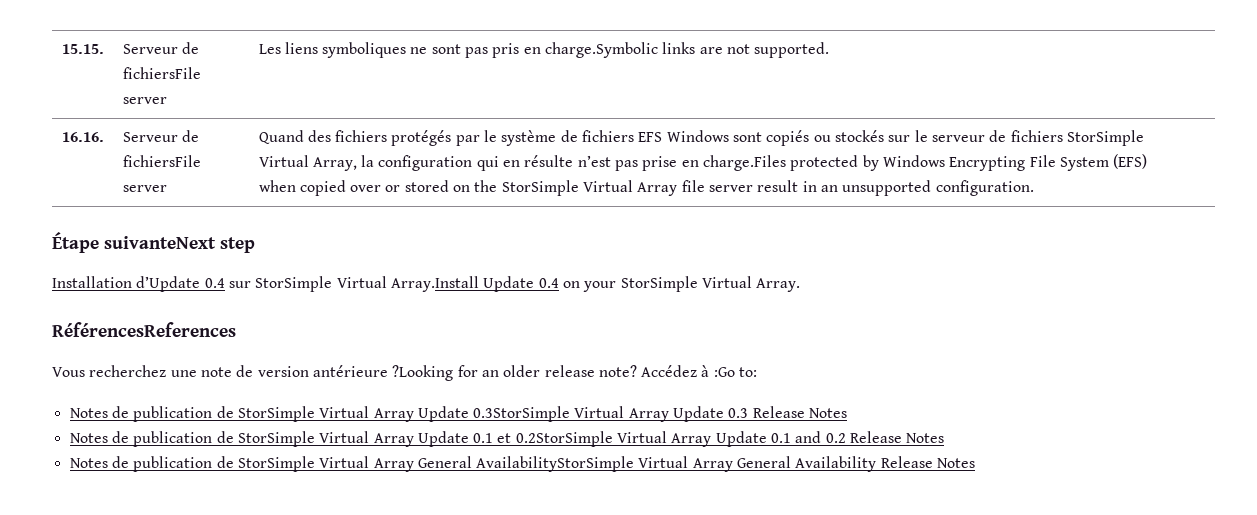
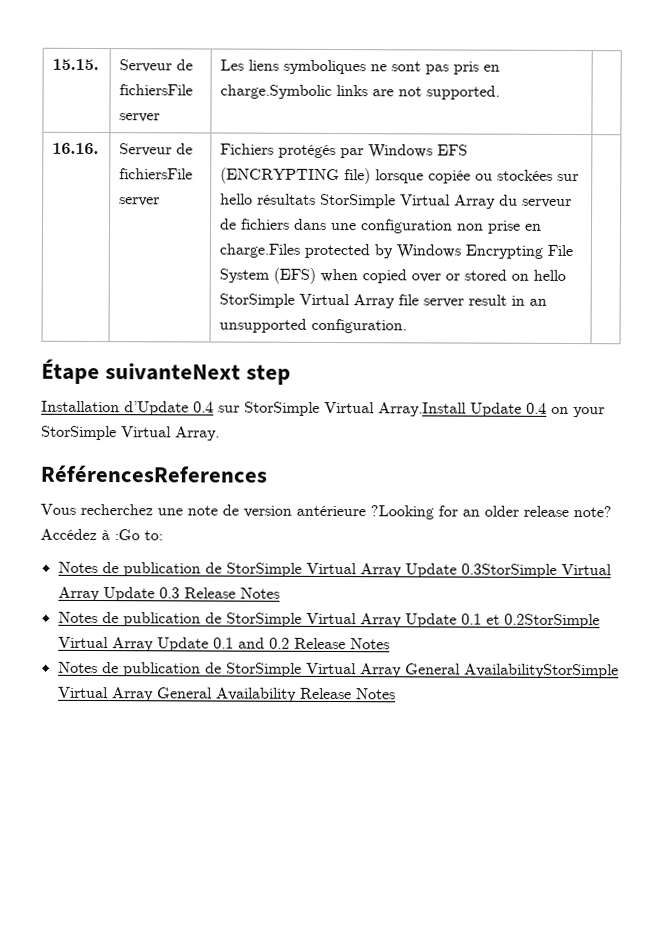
[258,130,1144,146] [258,155,639,171] Quand des fichiers protégés par le système de fichiers EFS Windows sont copiés ou stockés sur le serveur de fichiers StorSimple Virtual Array, la configuration qui en résulte n’est pas -> [220,143,469,159] [220,167,580,185] [220,193,573,209] [219,218,485,234] Fichiers protégés par Windows EFS (ENCRYPTING file) lorsque copiée ou stockées sur hello résultats StorSimple Virtual Array du serveur de fichiers dans une configuration non
[474,180,498,192] the -> [533,269,567,281] hello

